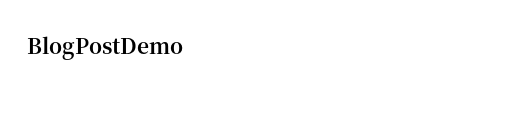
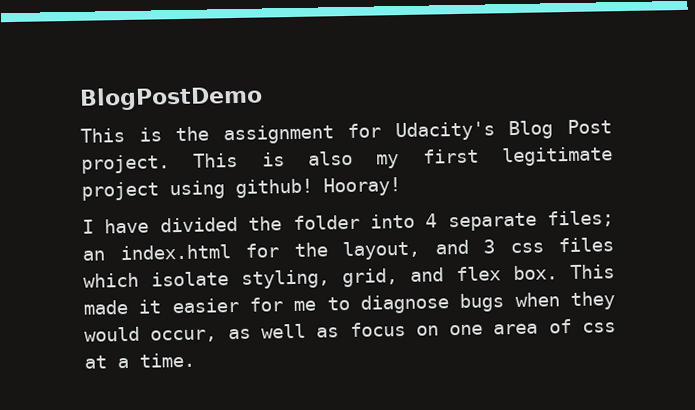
(183, 48) none -> [80,119,612,145] [81,146,613,174] [81,177,401,201] [82,210,614,234] [82,237,614,261] [83,264,615,289] [83,291,615,315] [84,318,617,343] [84,352,195,369] // This is the assignment for Udacity's Blog Post project. This is also my first legitimate project using github! Hooray! // I have divided the folder into 4 separate files; an index.html for the layout, and 3 css files which isolate styling, grid, and flex box. This made it easier for me to diagnose bugs when they would occur, as well as focus on one area of css at a time.

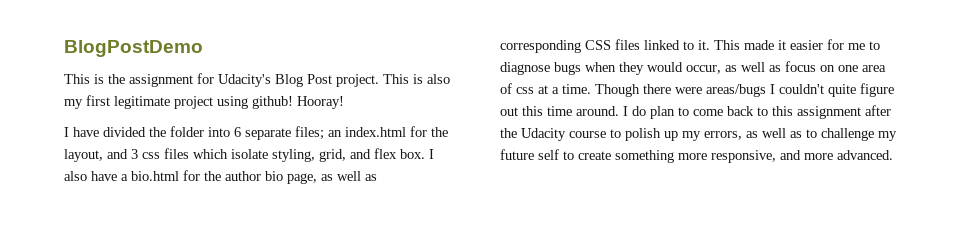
[425,213,438,228] 4 -> [234,127,241,137] 6
(558, 273) none -> [429,149,434,159] [64,170,377,184] [500,39,710,53] I also have a bio.html for the author bio page, as well as corresponding CSS files linked to it.
(195, 360) none -> [595,83,894,97] [500,105,891,119] [500,128,897,141] [500,149,893,163] Though there were areas/bugs I couldn't quite figure out this time around. I do plan to come back to this assignment after the Udacity course to polish up my errors, as well as to challenge my future self to create something more responsive, and more advanced.

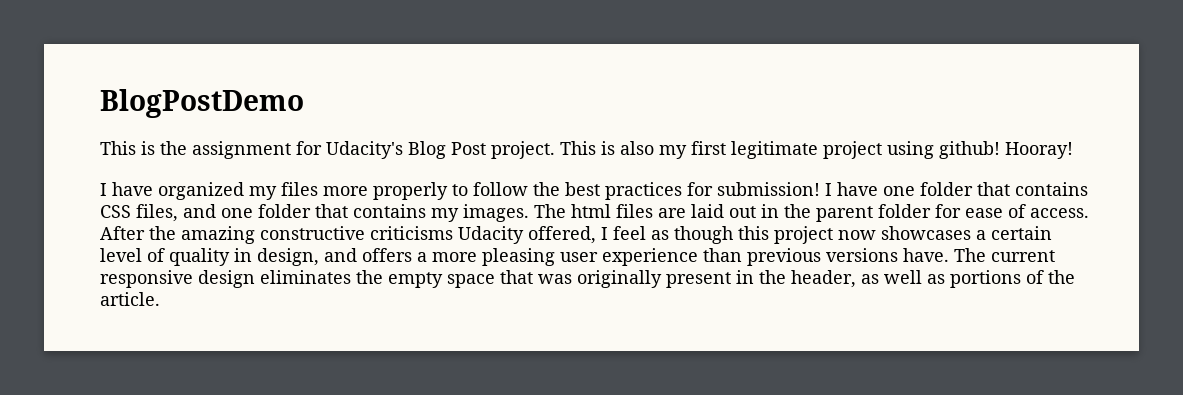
[103,126,448,140] [64,148,434,162] [64,170,377,184] [500,39,880,53] [500,61,886,75] [500,83,894,97] [500,105,891,119] [500,128,897,141] [500,149,893,163] divided the folder into 6 separate files; an index.html for the layout, and 3 css files which isolate styling, grid, and flex box. I also have a bio.html for the author bio page, as well as corresponding CSS files linked to it. This made it easier for me to diagnose bugs when they would occur, as well as focus on one area of css at a time. Though there were areas/bugs I couldn't quite figure out this time around. I do plan to come back to this assignment after the Udacity course to polish up my errors, as well as to challenge my future self to create something more responsive, and more advanced. -> [158,182,1088,200] [100,204,1089,222] [100,226,1052,244] [100,248,1055,266] [100,270,1075,288] [100,292,160,306] organized my files more properly to follow the best practices for submission! I have one folder that contains CSS files, and one folder that contains my images. The html files are laid out in the parent folder for ease of access. After the amazing constructive criticisms Udacity offered, I feel as though this project now showcases a certain level of quality in design, and offers a more pleasing user experience than previous versions have. The current responsive design eliminates the empty space that was originally present in the header, as well as portions of the article.

